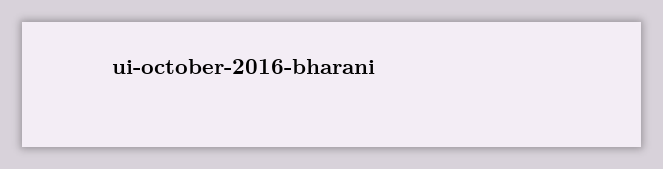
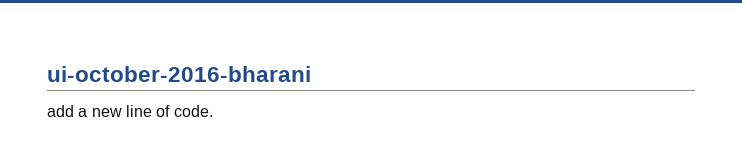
(375, 66) none -> [47,105,213,117] // add a new line of code.

